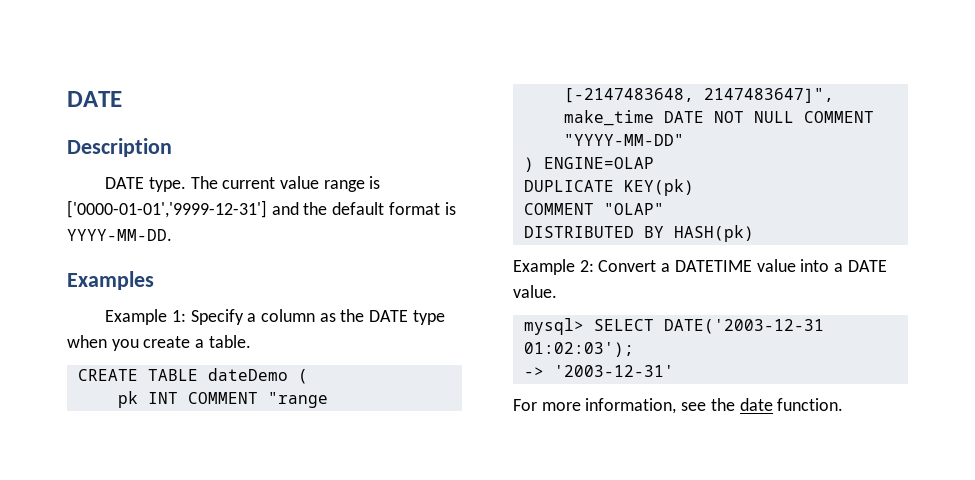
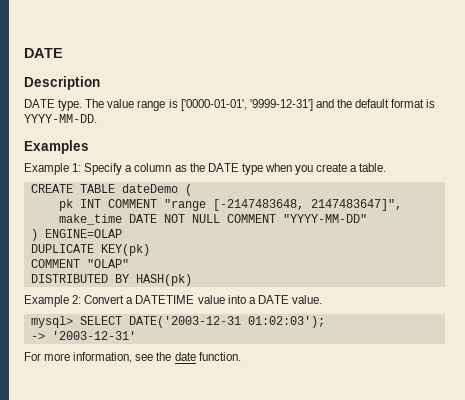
[222,177,276,189] current -> (105, 103) none
[67,200,267,218] ['0000-01-01','9999-12-31'] -> [180,99,313,111] ['0000-01-01', '9999-12-31']

